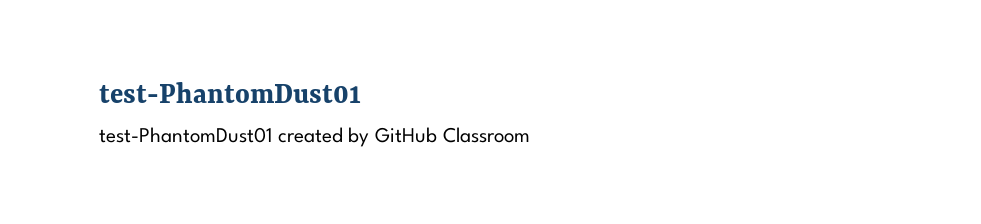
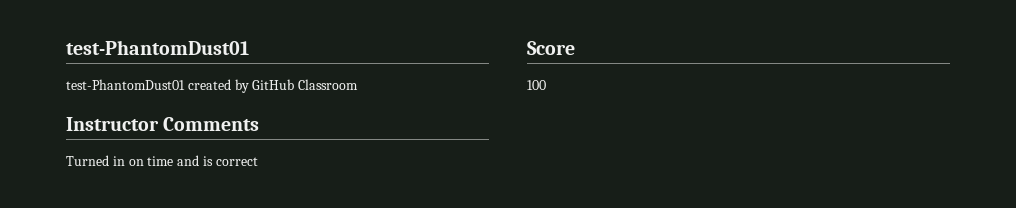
(530, 135) none -> [66,117,260,131] [66,155,258,166] [527,41,575,55] [527,80,546,90] // Instructor Comments // Turned in on time and is correct // Score // 100

